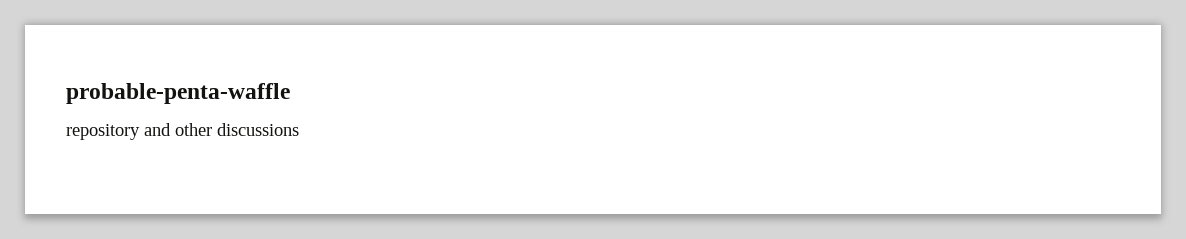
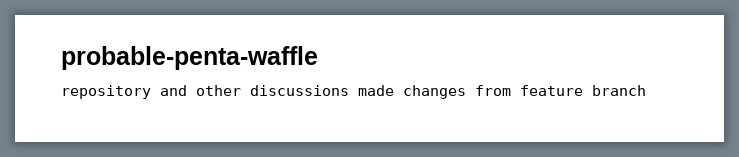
(299, 129) none -> [358,85,646,99] made changes from feature branch

